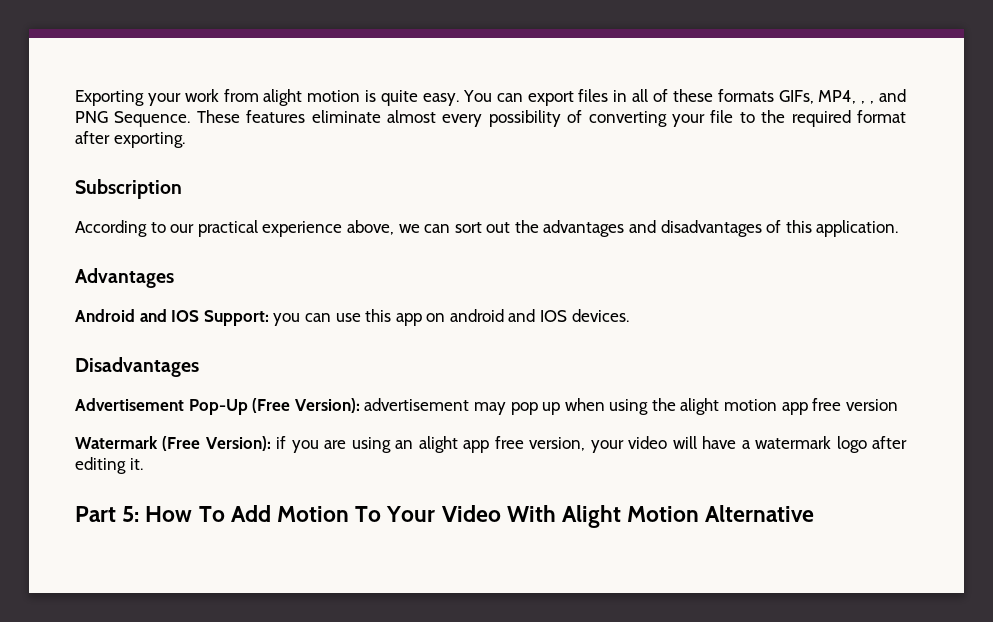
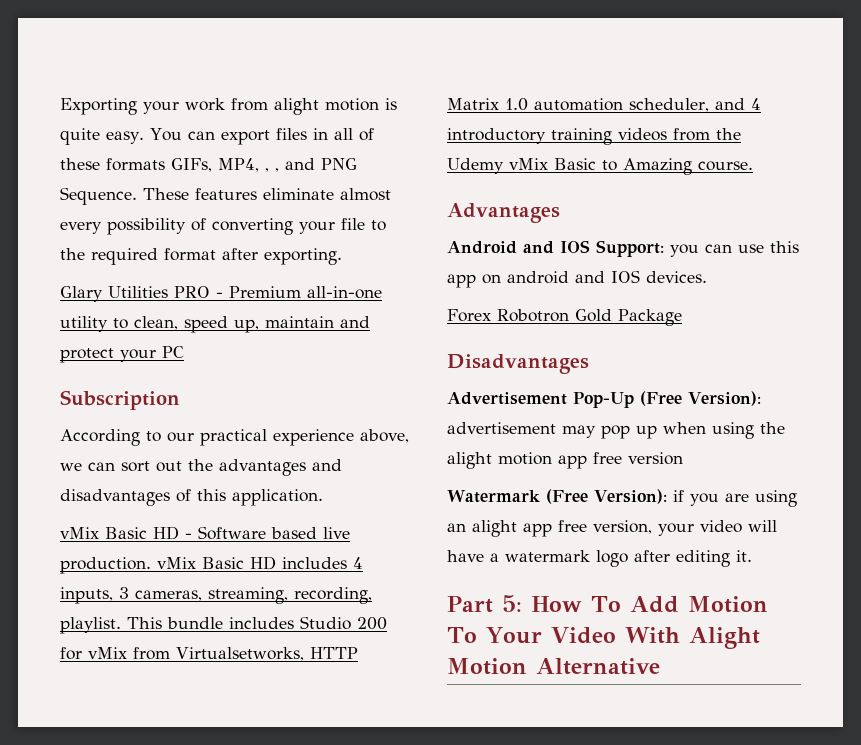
(185, 140) none -> [60,286,382,302] [60,316,370,333] [60,346,184,363] // Glary Utilities PRO - Premium all-in-one utility to clean, speed up, maintain and protect your PC
(899, 228) none -> [60,526,350,540] [60,556,363,574] [60,587,372,604] [60,616,387,634] [60,647,358,661] [447,98,761,112] [447,128,741,145] [447,158,753,175] // vMix Basic HD - Software based live production. vMix Basic HD includes 4 inputs, 3 cameras, streaming, recording, playlist. This bundle includes Studio 200 for vMix from Virtualsetworks, HTTP Matrix 1.0 automation scheduler, and 4 introductory training videos from the Udemy vMix Basic to Amazing course.
(629, 315) none -> [447,309,682,326] // Forex Robotron Gold Package

